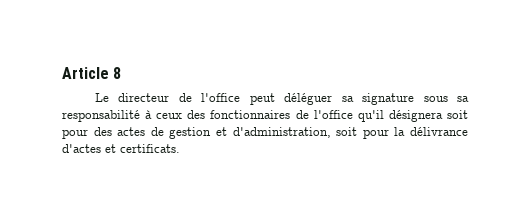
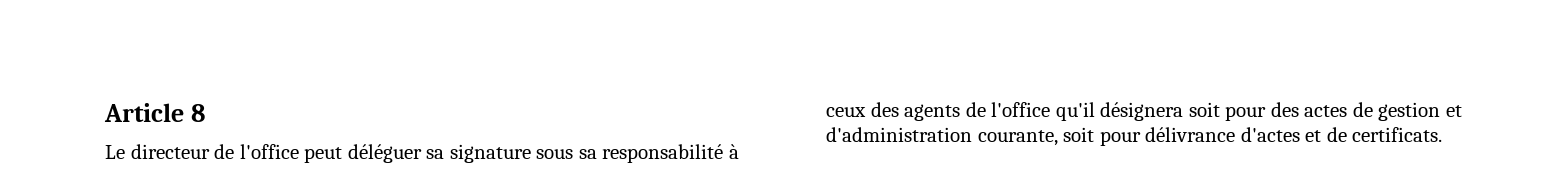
[210,110,291,119] fonctionnaires -> [904,104,961,121] agents
[232,127,406,139] d'administration, soit pour la -> [826,127,1141,146] d'administration courante, soit pour
(116, 148) none -> [1326,127,1347,142] de

